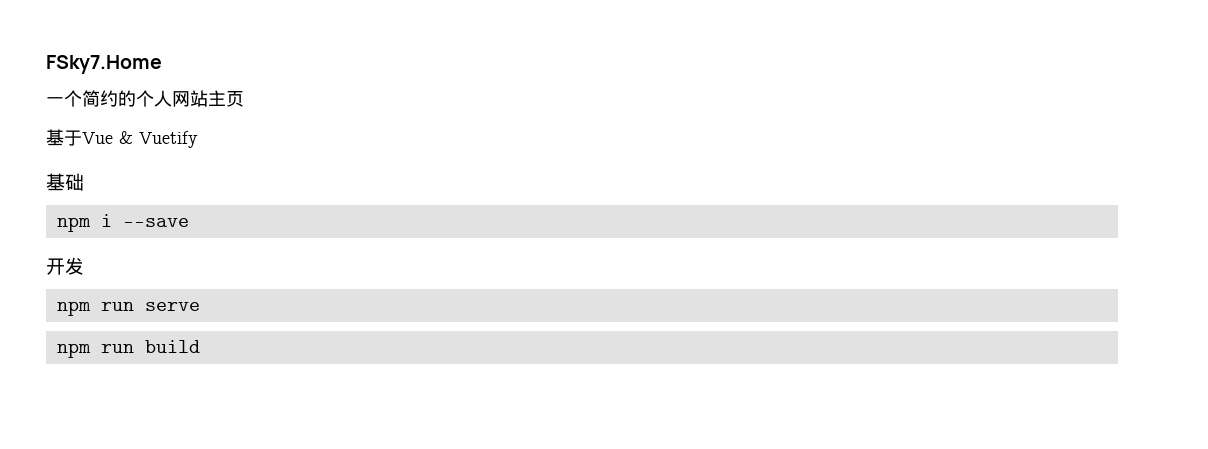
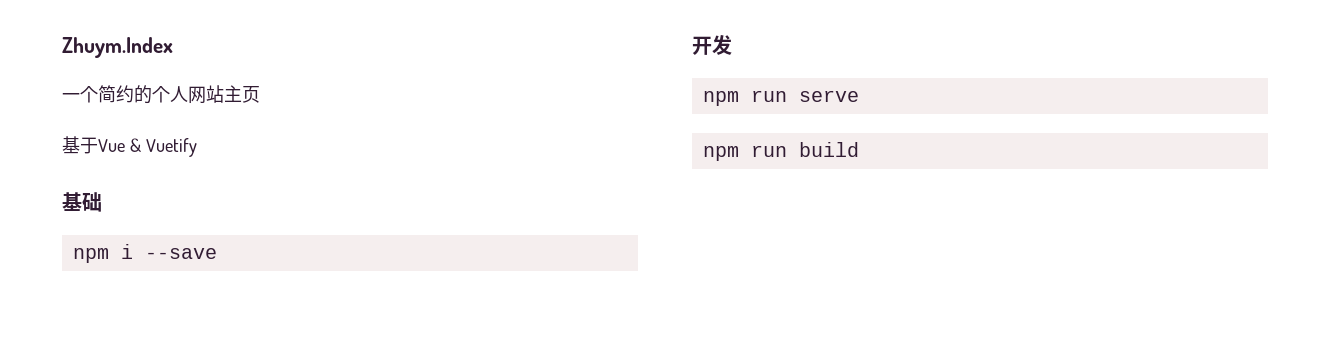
[46,55,162,74] FSky7.Home -> [62,37,173,58] Zhuym.Index

